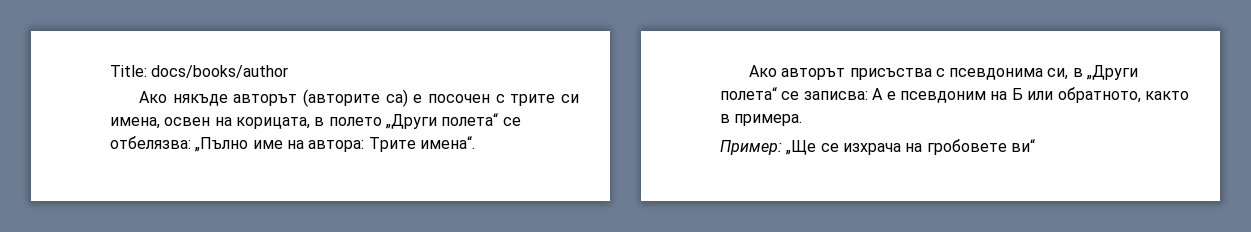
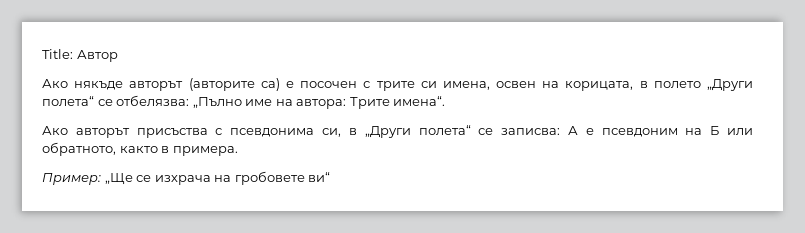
[151,65,289,78] docs/books/author -> [76,50,118,62] Автор

